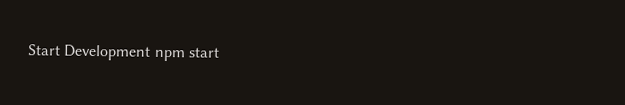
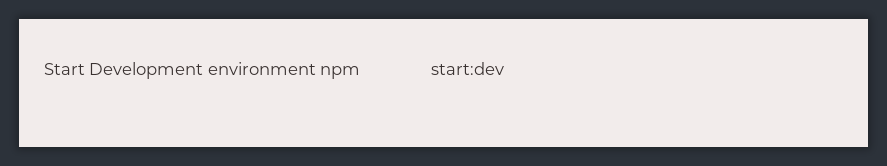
[153,47,220,62] npm start -> [207,62,504,79] environment npm start:dev

